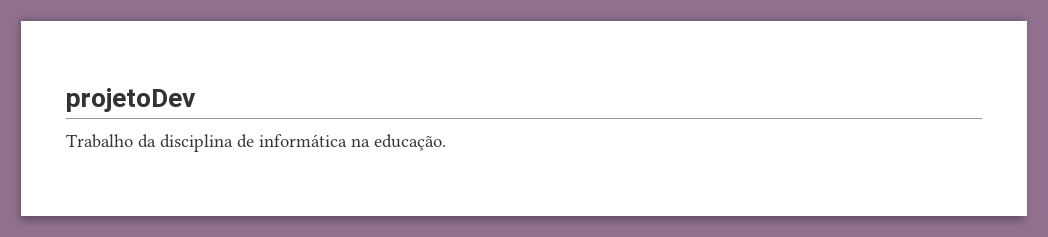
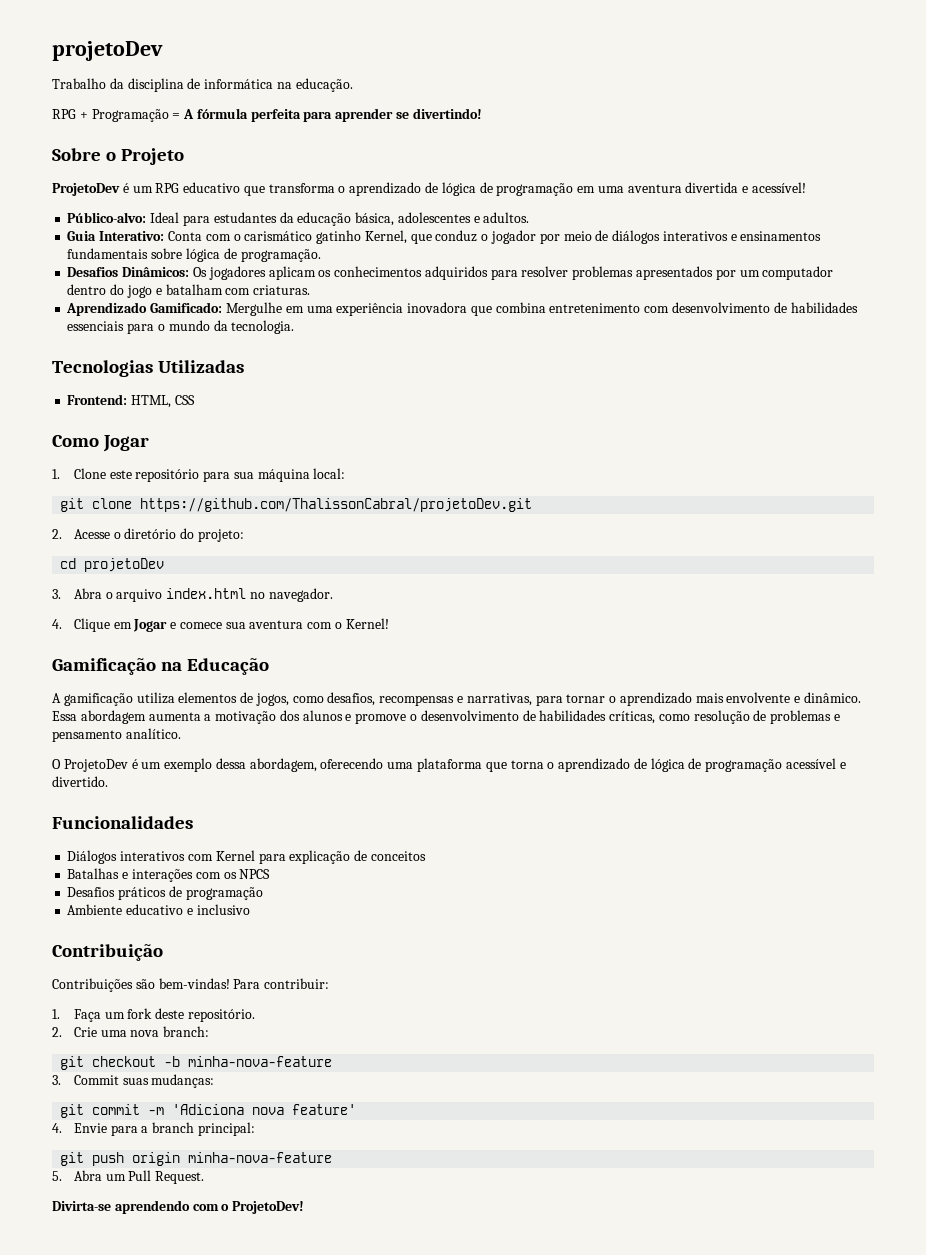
(446, 142) none -> [52,108,482,122] [52,148,185,165] [52,182,807,196] [67,212,530,226] [67,230,822,244] [67,248,321,262] [67,266,834,280] [67,284,311,298] [66,302,858,316] [67,320,295,334] [52,360,245,377] [67,394,195,408] [52,435,150,452] [52,468,346,482] [60,498,533,512] [52,528,244,542] [60,558,165,572] [52,588,333,602] [52,618,389,632] [52,658,270,675] [52,692,862,706] [52,710,841,724] [52,728,181,742] [52,758,846,772] [52,776,108,787] [52,816,193,829] [67,850,426,864] [67,868,271,882] [67,886,263,900] [67,904,250,915] [52,944,163,961] [52,978,330,992] [52,1008,255,1022] [52,1026,210,1037] [60,1056,333,1070] [52,1074,215,1088] [60,1104,357,1118] [52,1122,255,1136] [60,1152,333,1166] [52,1170,205,1184] [52,1200,305,1214] // RPG + Programação = A fórmula perfeita para aprender se divertindo! // Sobre o Projeto // ProjetoDev é um RPG educativo que transforma o aprendizado de lógica de programação em uma aventura divertida e acessível! // Público-alvo: Ideal para estudantes da educação básica, adolescentes e adultos. // Guia Interativo: Conta com o carismático gatinho Kernel, que conduz o jogador por meio de diálogos interativos e ensinamentos fundamentais sobre lógica de programação. // Desafios Dinâmicos: Os jogadores aplicam os conhecimentos adquiridos para resolver problemas apresentados por um computador dentro do jogo e batalham com criaturas. // Aprendizado Gamificado: Mergulhe em uma experiência inovadora que combina entretenimento com desenvolvimento de habilidades essenciais para o mundo da tecnologia. // Tecnologias Utilizadas // Frontend: HTML, CSS // Como Jogar // 1. Clone este repositório para sua máquina local: // git clone https://github.com/ThalissonCabral/projetoDev.git // 2. Acesse o diretório do projeto: // cd projetoDev // 3. Abra o arquivo index.html no navegador. // 4. Clique em Jogar e comece sua aventura com o Kernel! // Gamificação na Educação // A gamificação utiliza elementos de jogos, como desafios, recompensas e narrativas, para tornar o aprendizado mais envolvente e dinâmico. Essa abordagem aumenta a motivação dos alunos e promove o desenvolvimento de habilidades críticas, como resolução de problemas e pensamento analítico. // O ProjetoDev é um exemplo dessa abordagem, oferecendo uma plataforma que torna o aprendizado de lógica de programação acessível e divertido. // Funcionalidades // Diálogos interativos com Kernel para explicação de conceitos // Batalhas e interações com os NPCS // Desafios práticos de programação // Ambiente educativo e inclusivo // Contribuição // Contribuições são bem-vindas! Para contribuir: // 1. Faça um fork deste repositório. // 2. Crie uma nova branch: // git checkout -b minha-nova-feature // 3. Commit suas mudanças: // git commit -m 'Adiciona nova feature' // 4. Envie para a branch principal: // git push origin minha-nova-feature // 5. Abra um Pull Request. // Divirta-se aprendendo com o ProjetoDev!

